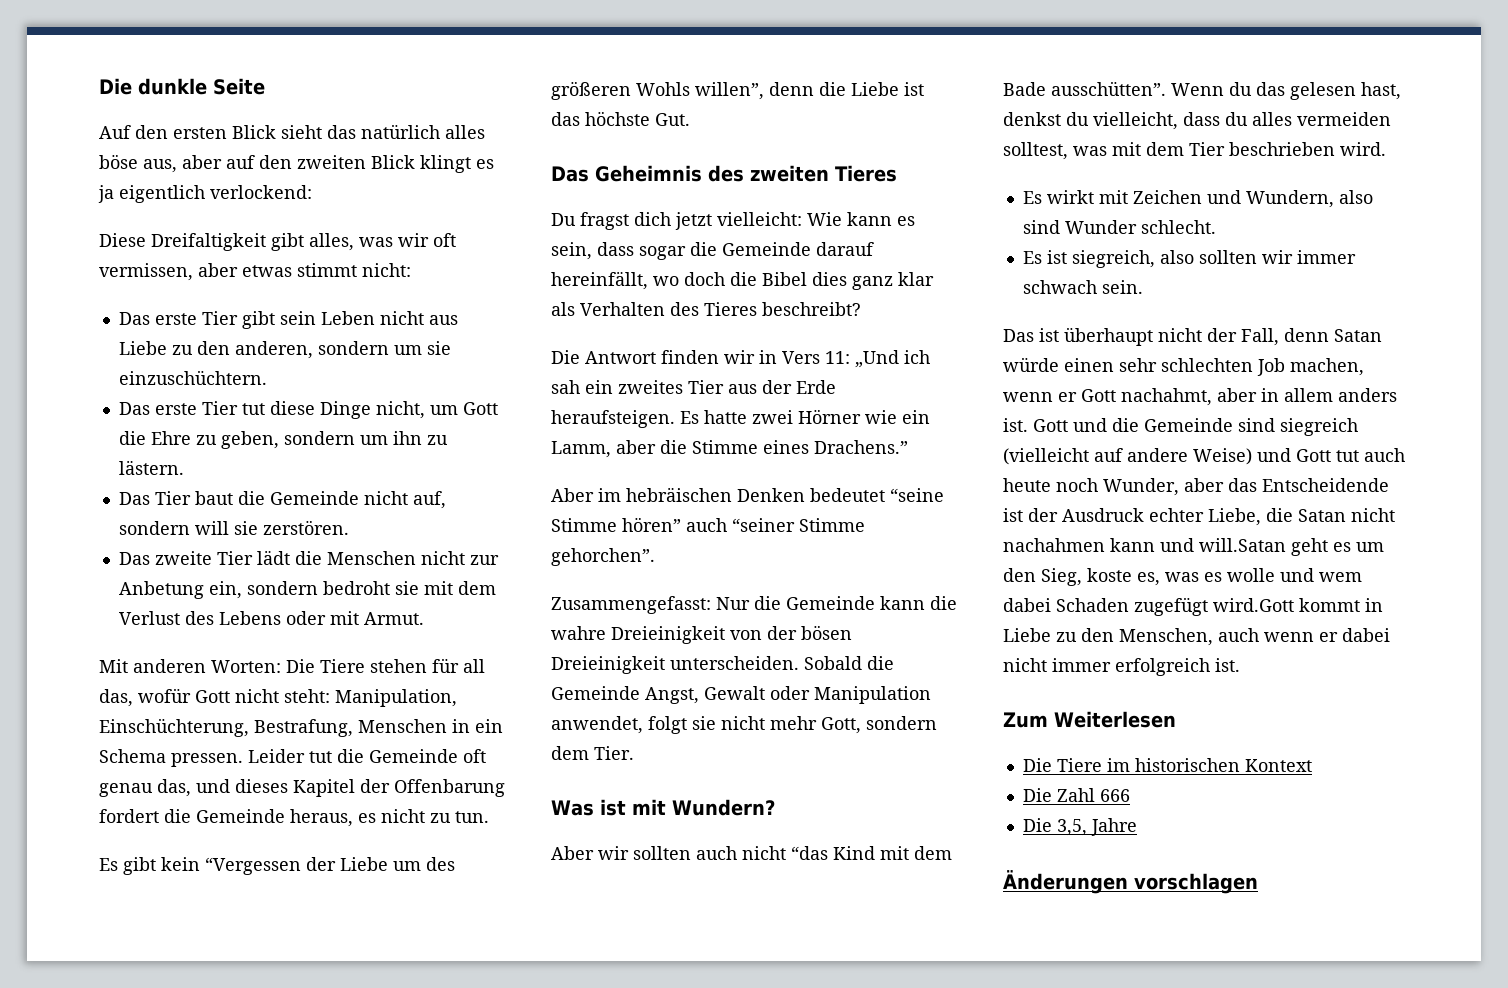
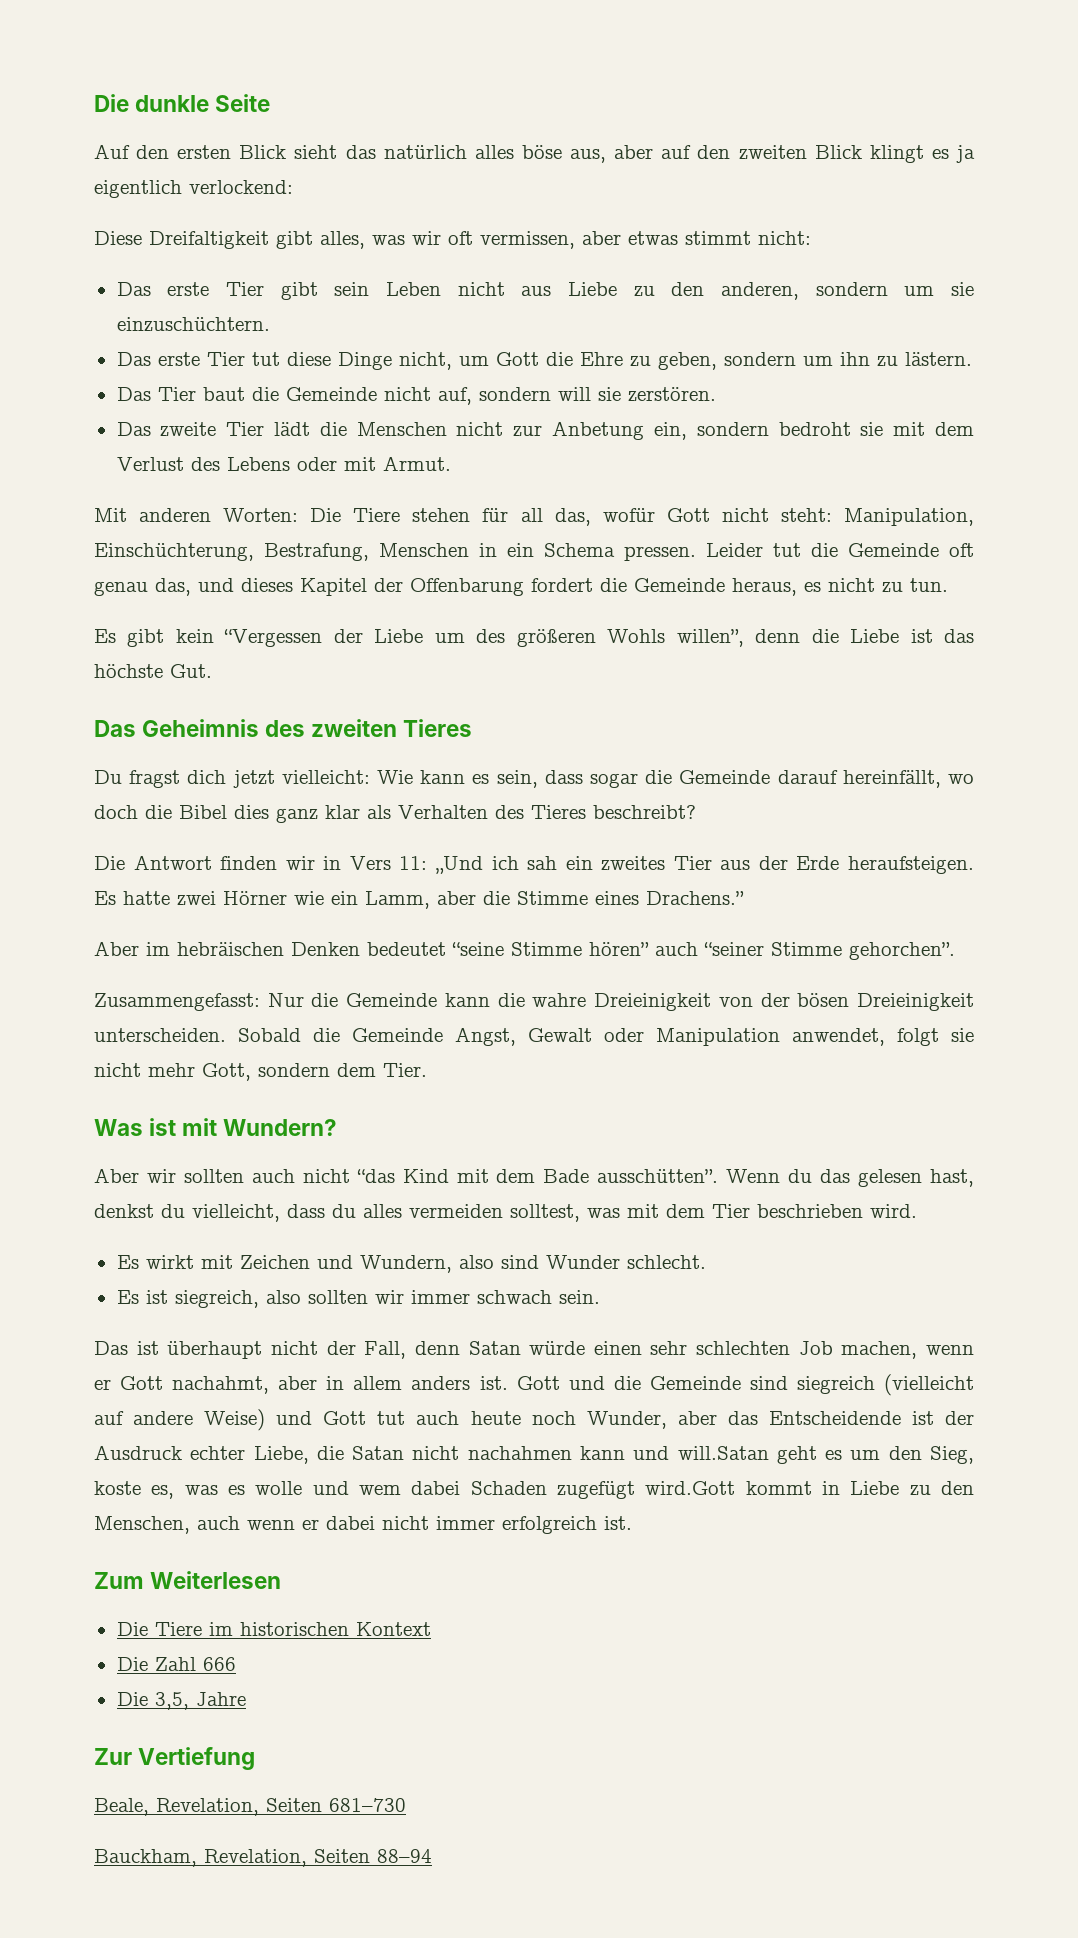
[1003,870,1258,894] Änderungen vorschlagen -> [94,1747,256,1770] [94,1798,406,1816] [94,1849,432,1867] Zur Vertiefung // Beale, Revelation, Seiten 681–730 // Bauckham, Revelation, Seiten 88–94

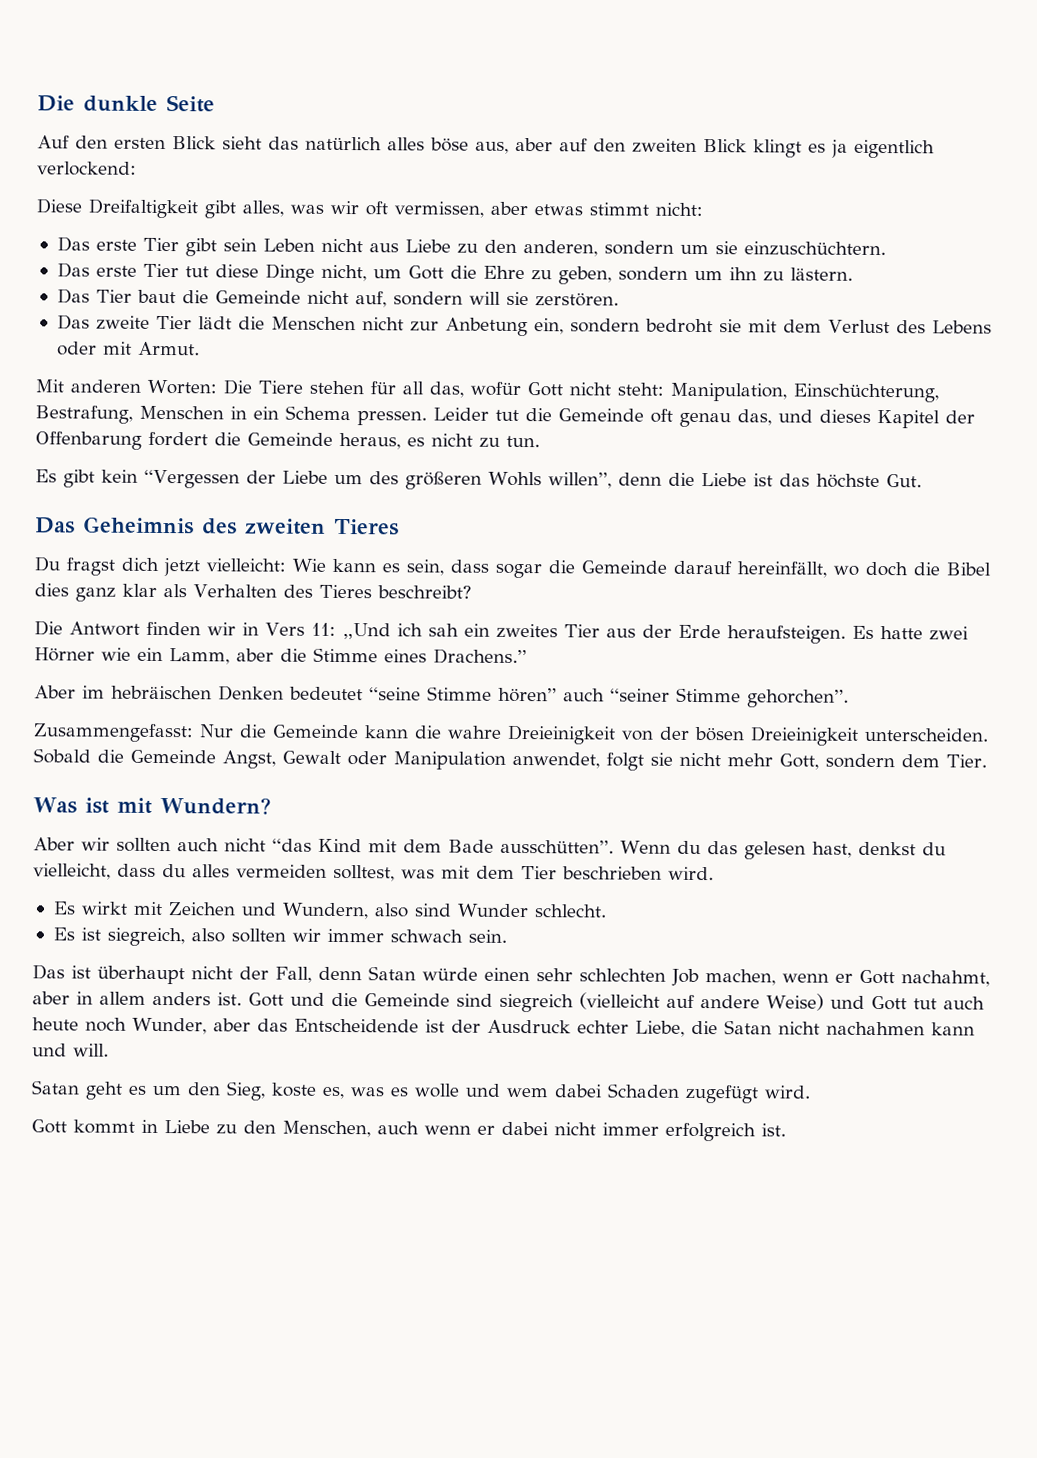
[677,1446,769,1460] will.Satan -> [73,1043,109,1057] [31,1080,80,1095] will. // Satan
[645,1481,736,1495] wird.Gott -> [764,1085,811,1099] [31,1119,67,1134] wird. // Gott
[94,1571,282,1589] [116,1622,431,1636] [116,1657,236,1671] [116,1692,246,1710] [94,1747,256,1770] [94,1798,406,1816] [94,1849,432,1867] // Zum Weiterlesen // Die Tiere im historischen Kontext // Die Zahl 666 // Die 3,5, Jahre // Zur Vertiefung // Beale, Revelation, Seiten 681–730 // Bauckham, Revelation, Seiten 88–94 -> (786, 1130) none

